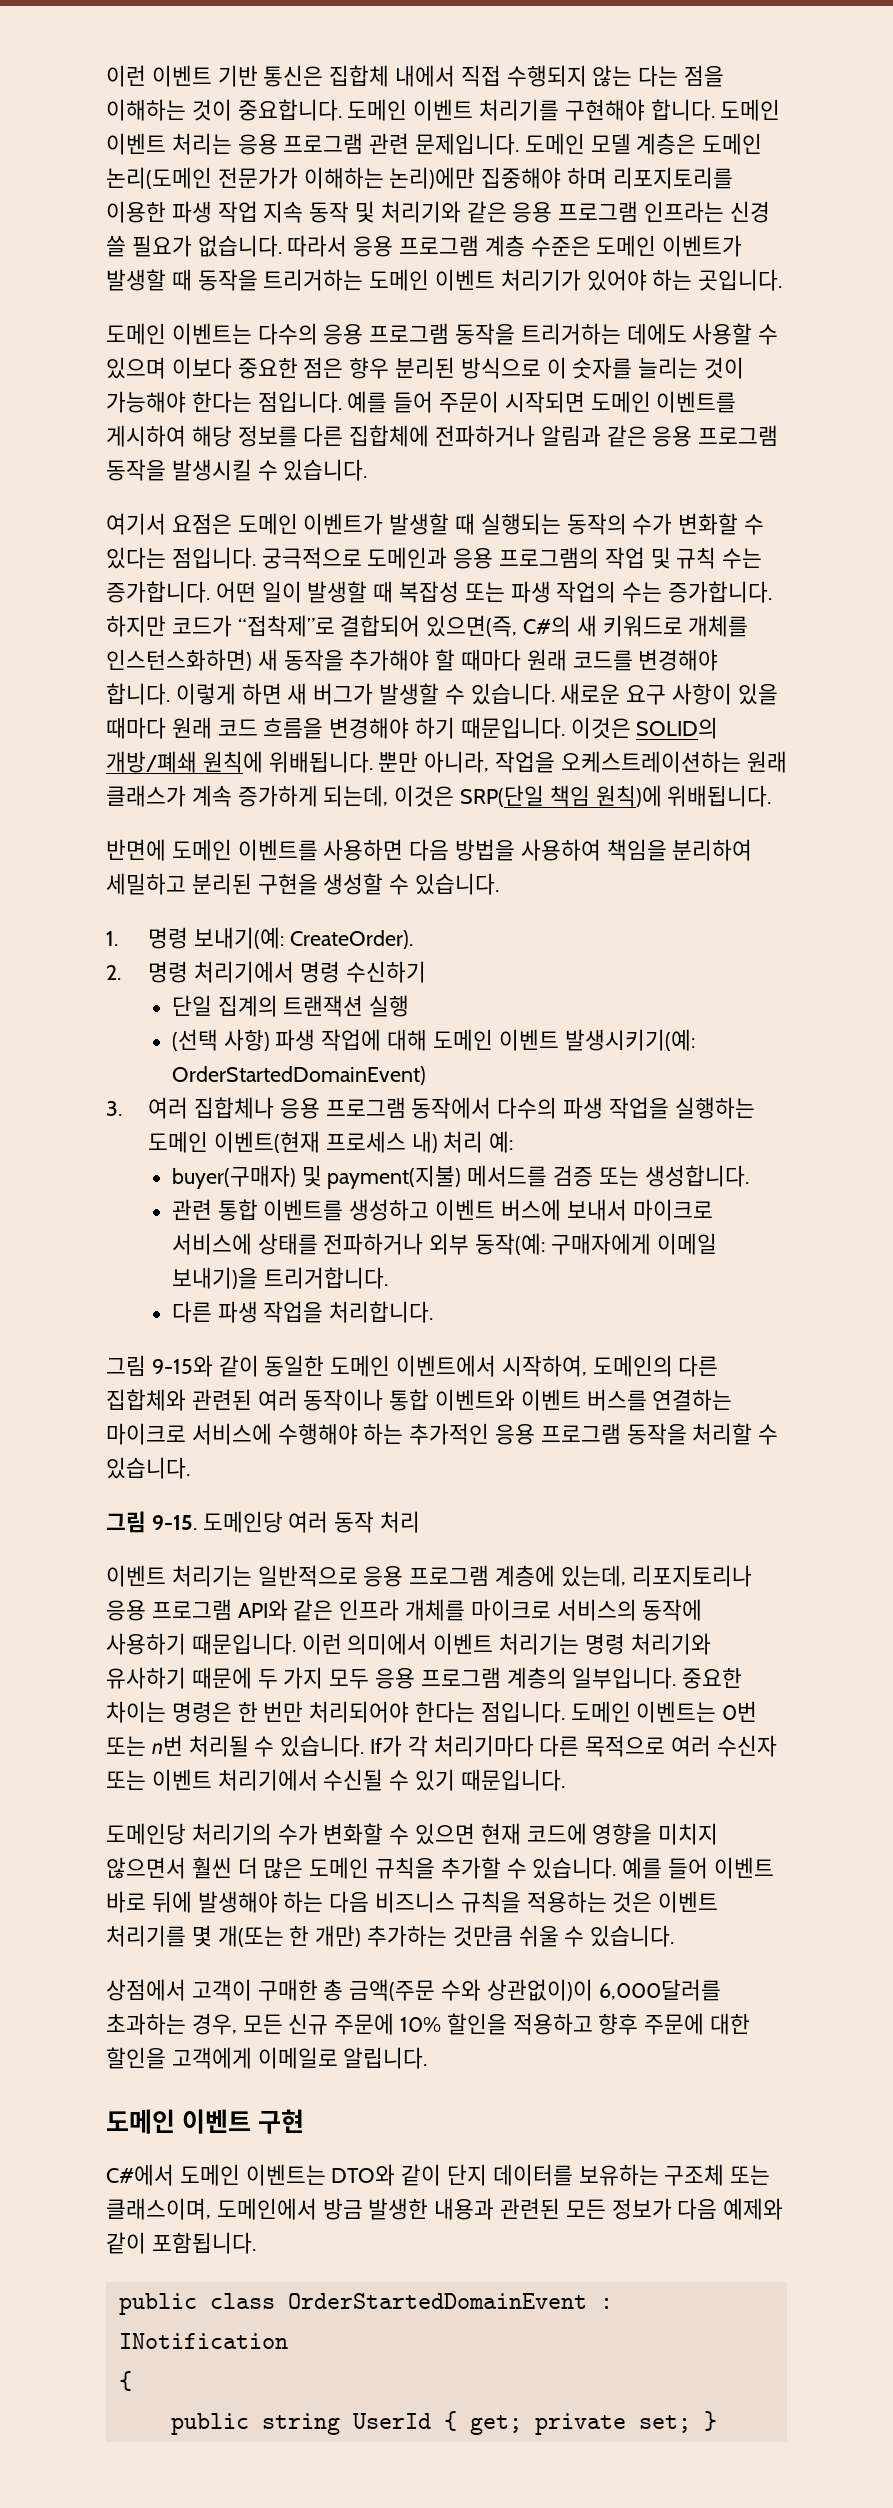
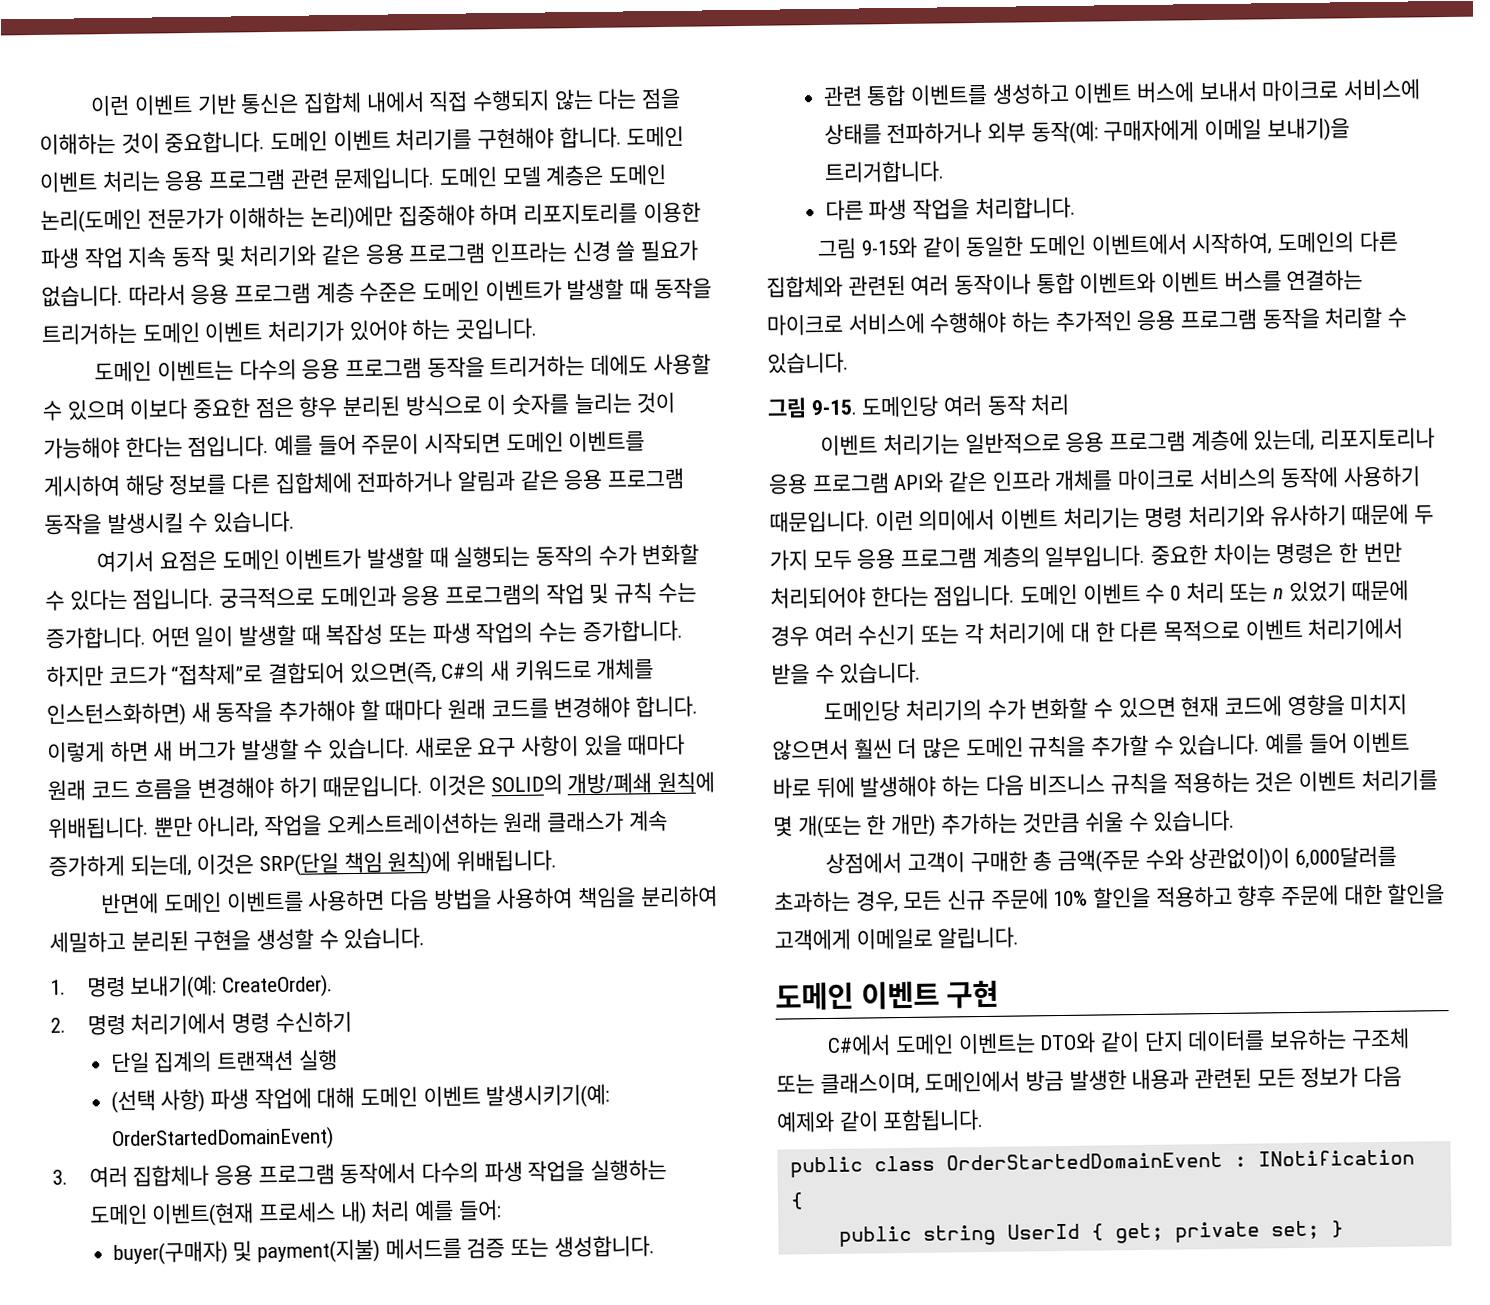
[489,1131,514,1153] 예: -> [413,1199,502,1222] 예를 들어:
[636,1701,758,1723] [106,1735,777,1757] [106,1769,565,1791] 이벤트는 0번 또는 n번 처리될 수 있습니다. If가 각 처리기마다 다른 목적으로 여러 수신자 또는 이벤트 처리기에서 수신될 수 있기 때문입니다. -> [1082,579,1410,605] [770,617,1404,647] [771,661,922,685] 이벤트 수 0 처리 또는 n 있었기 때문에 경우 여러 수신기 또는 각 처리기에 대 한 다른 목적으로 이벤트 처리기에서 받을 수 있습니다.

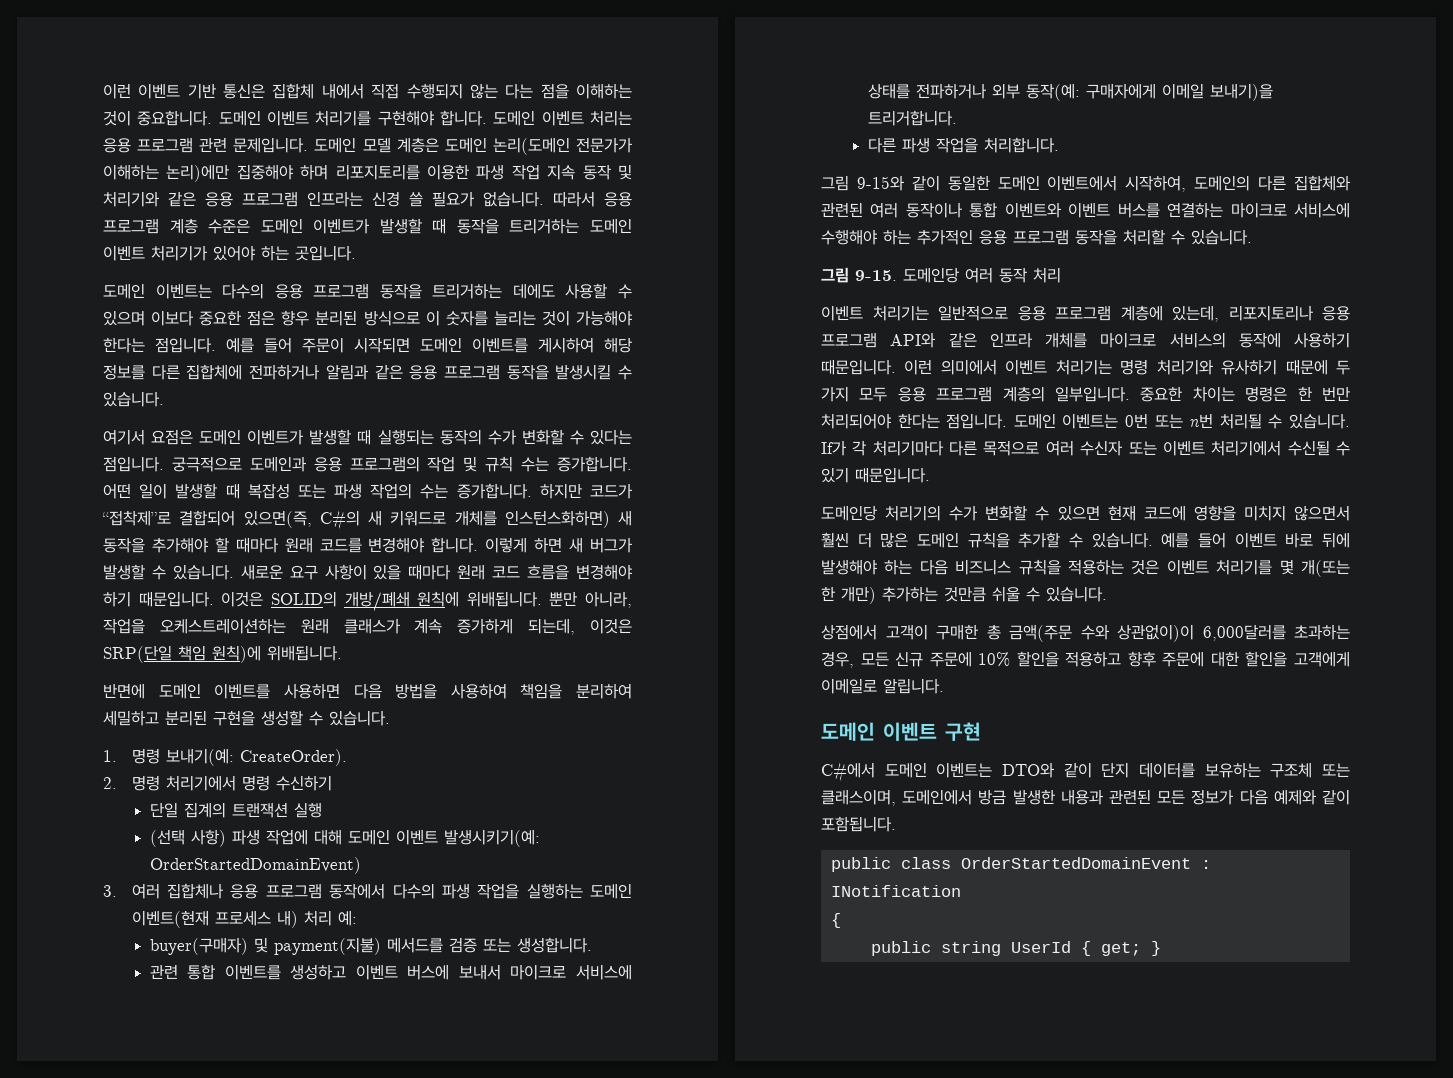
[413,1199,502,1222] 예를 들어: -> [337,910,357,926] 예:
[1082,579,1410,605] [770,617,1404,647] [771,661,922,685] 이벤트 수 0 처리 또는 n 있었기 때문에 경우 여러 수신기 또는 각 처리기에 대 한 다른 목적으로 이벤트 처리기에서 받을 수 있습니다. -> [1062,413,1350,429] [821,440,1350,456] [821,467,930,483] 이벤트는 0번 또는 n번 처리될 수 있습니다. If가 각 처리기마다 다른 목적으로 여러 수신자 또는 이벤트 처리기에서 수신될 수 있기 때문입니다.
[1174,1220,1320,1243] private set; -> (1141, 949) none

